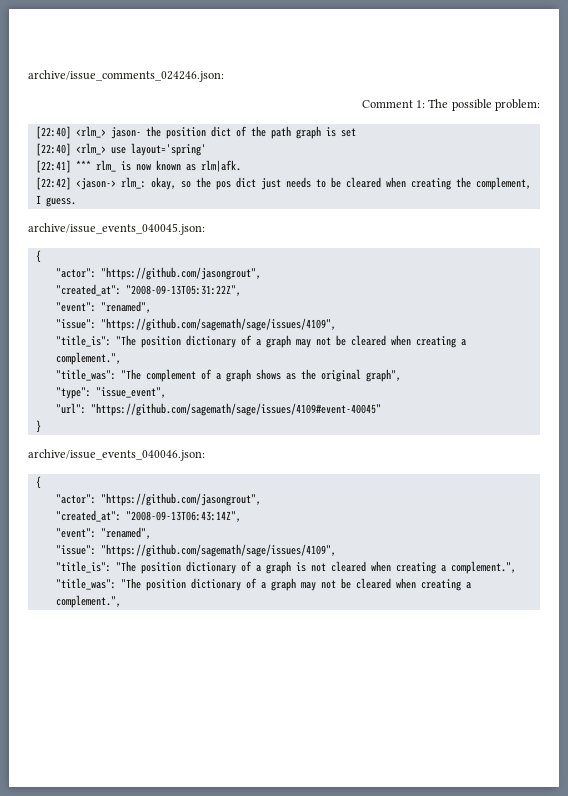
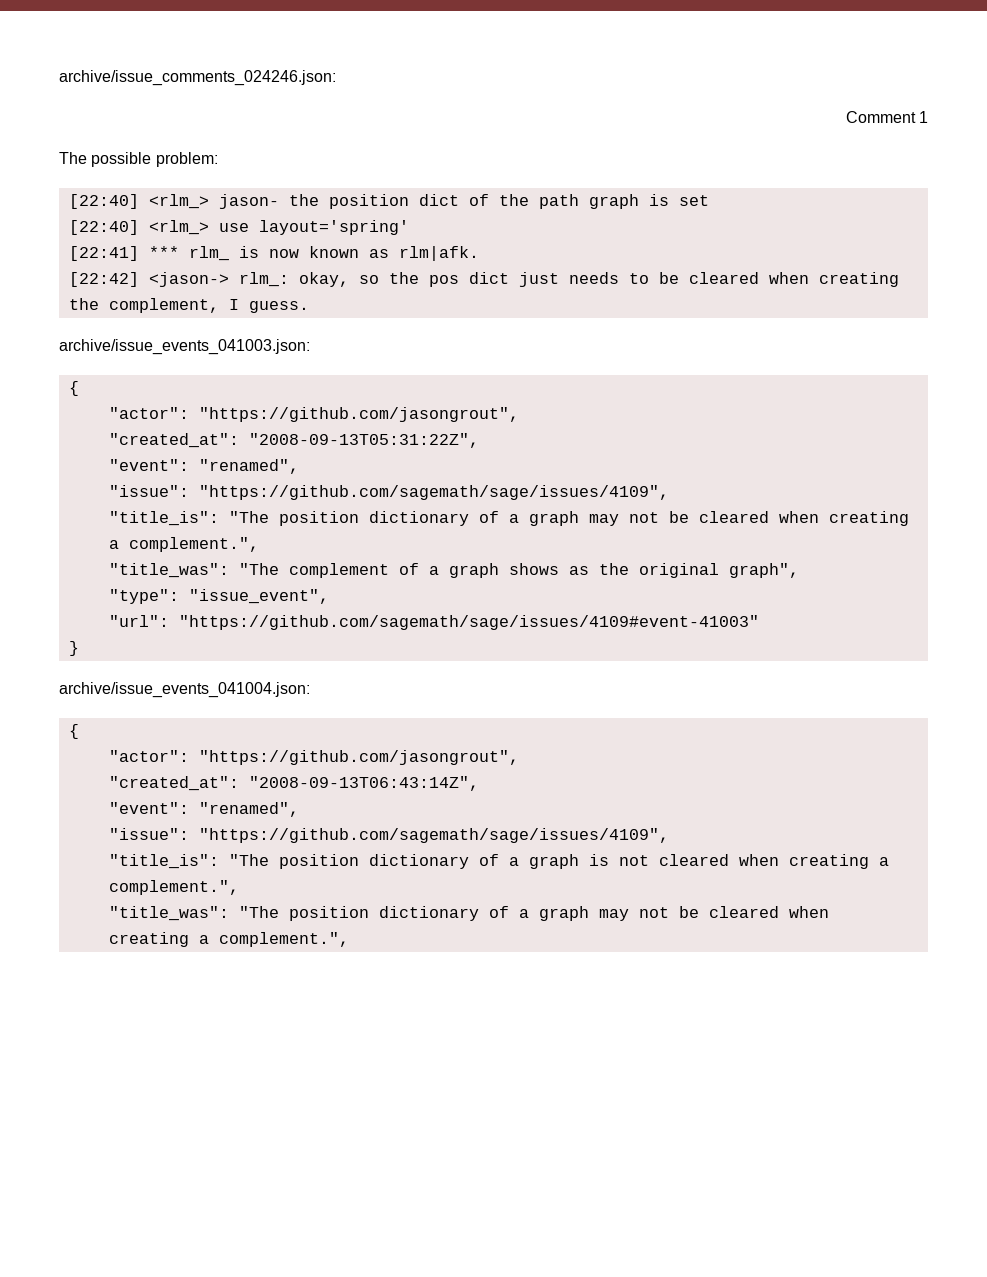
[415,100,425,108] 1: -> [919,111,929,123] 1 //
[28,223,205,235] archive/issue_events_040045.json: -> [59,339,310,355] archive/issue_events_041003.json:
[90,403,381,416] "https://github.com/sagemath/sage/issues/4109#event-40045" -> [178,615,759,630] "https://github.com/sagemath/sage/issues/4109#event-41003"
[28,449,205,461] archive/issue_events_040046.json: -> [59,682,310,698] archive/issue_events_041004.json:

